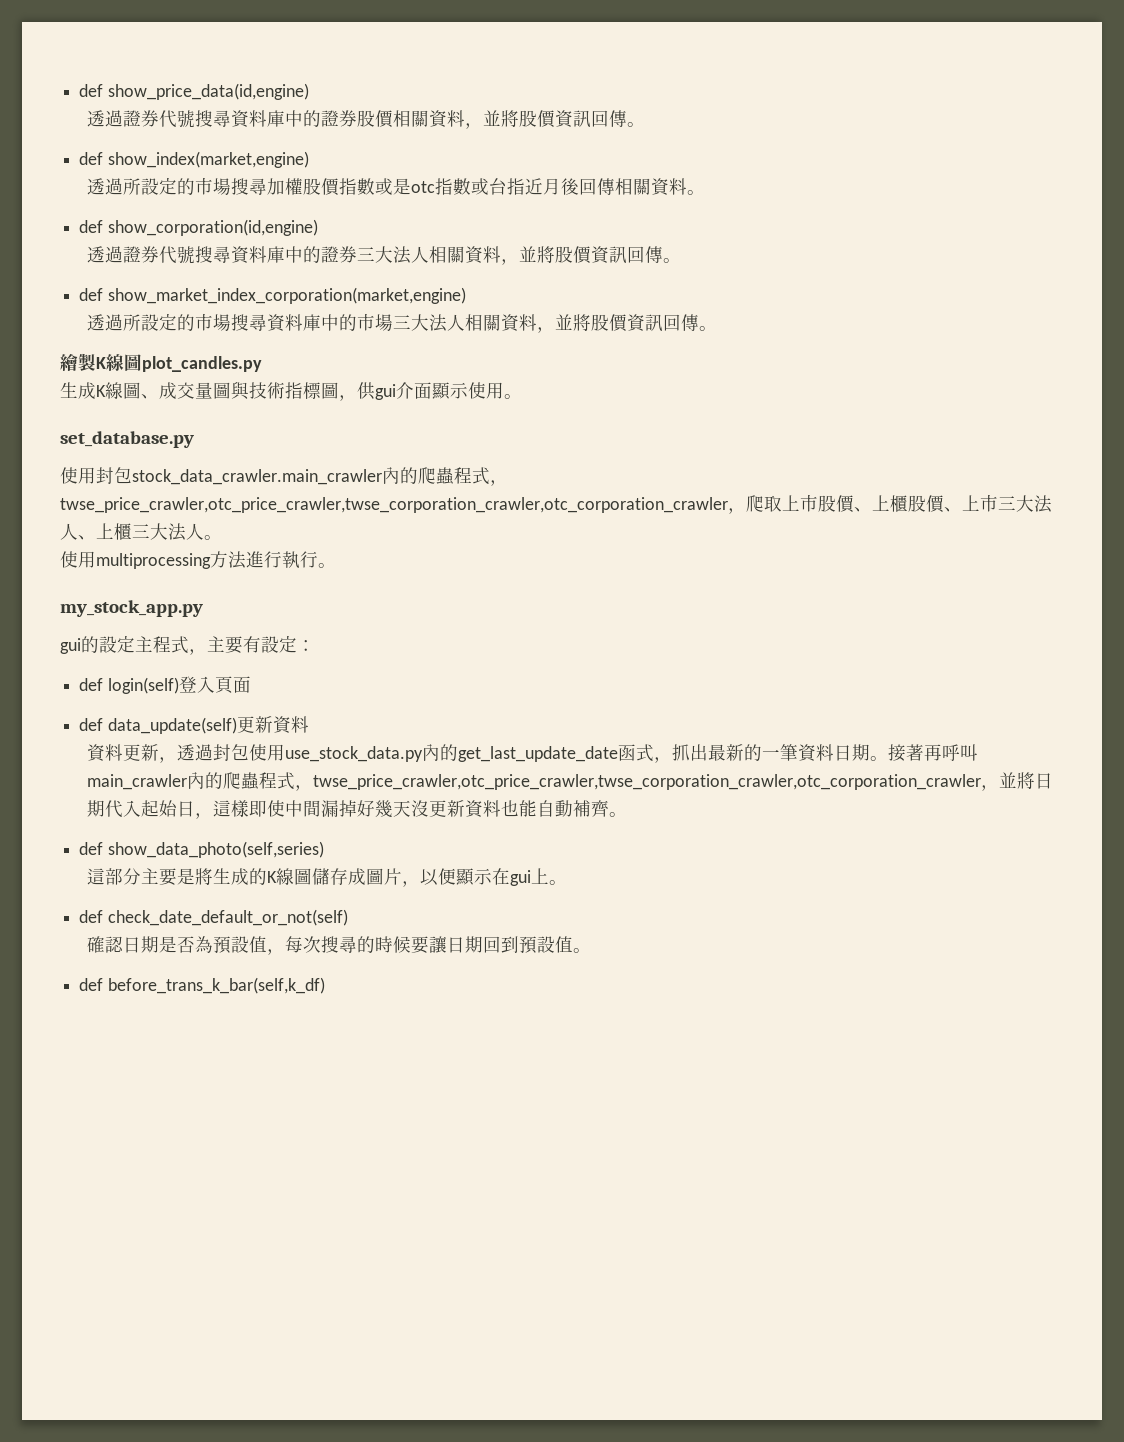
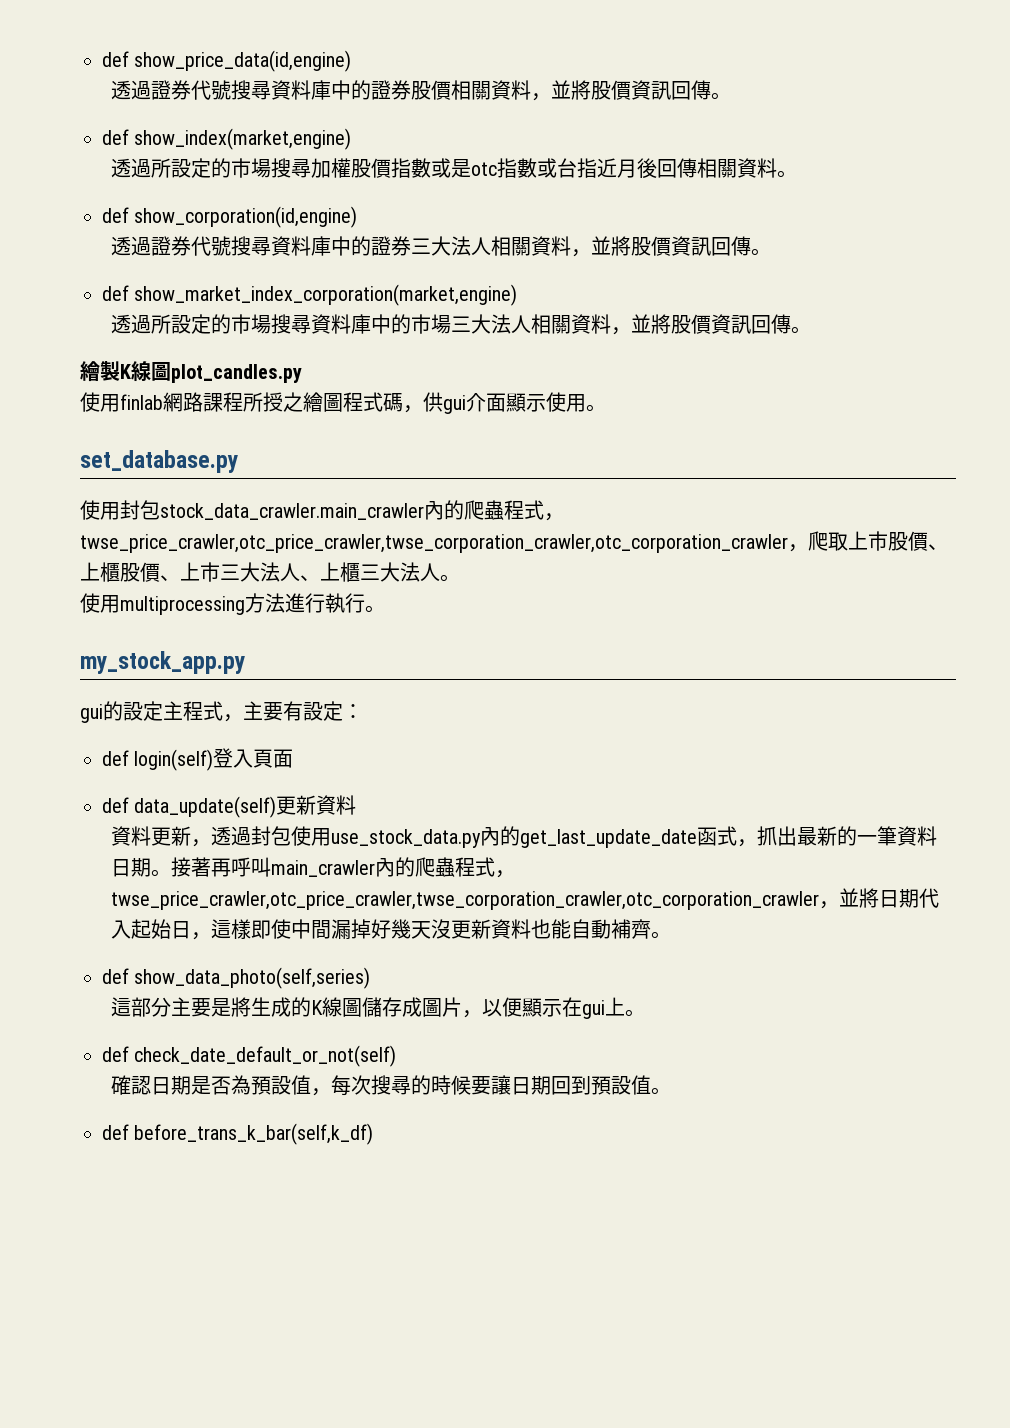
[60,381,339,400] 生成K線圖、成交量圖與技術指標圖 -> [80,392,403,412] 使用finlab網路課程所授之繪圖程式碼

